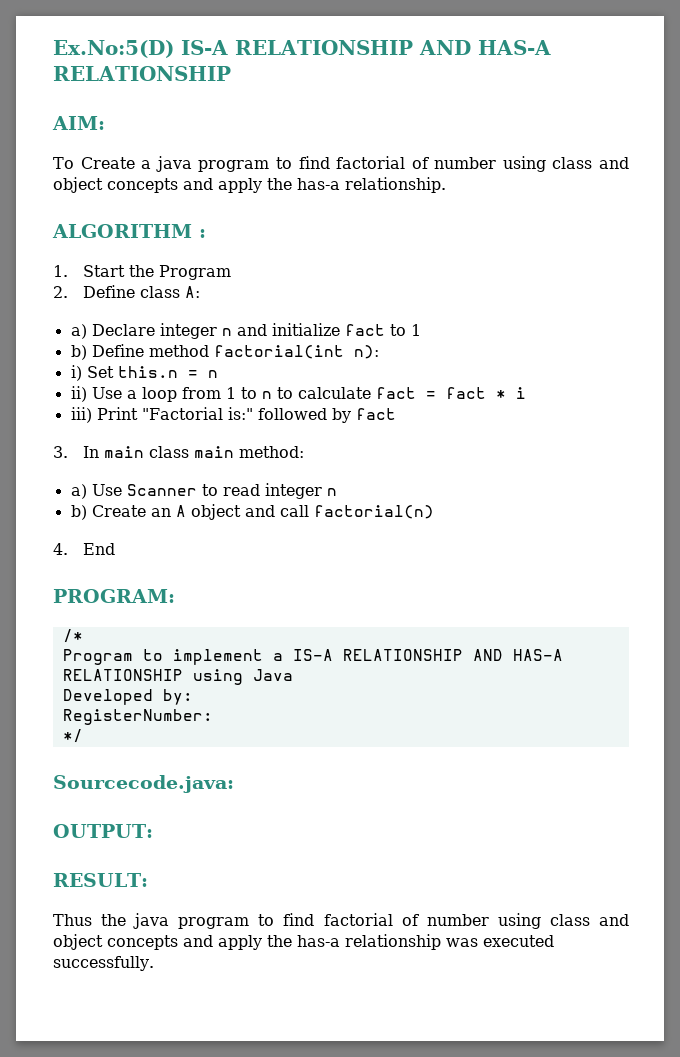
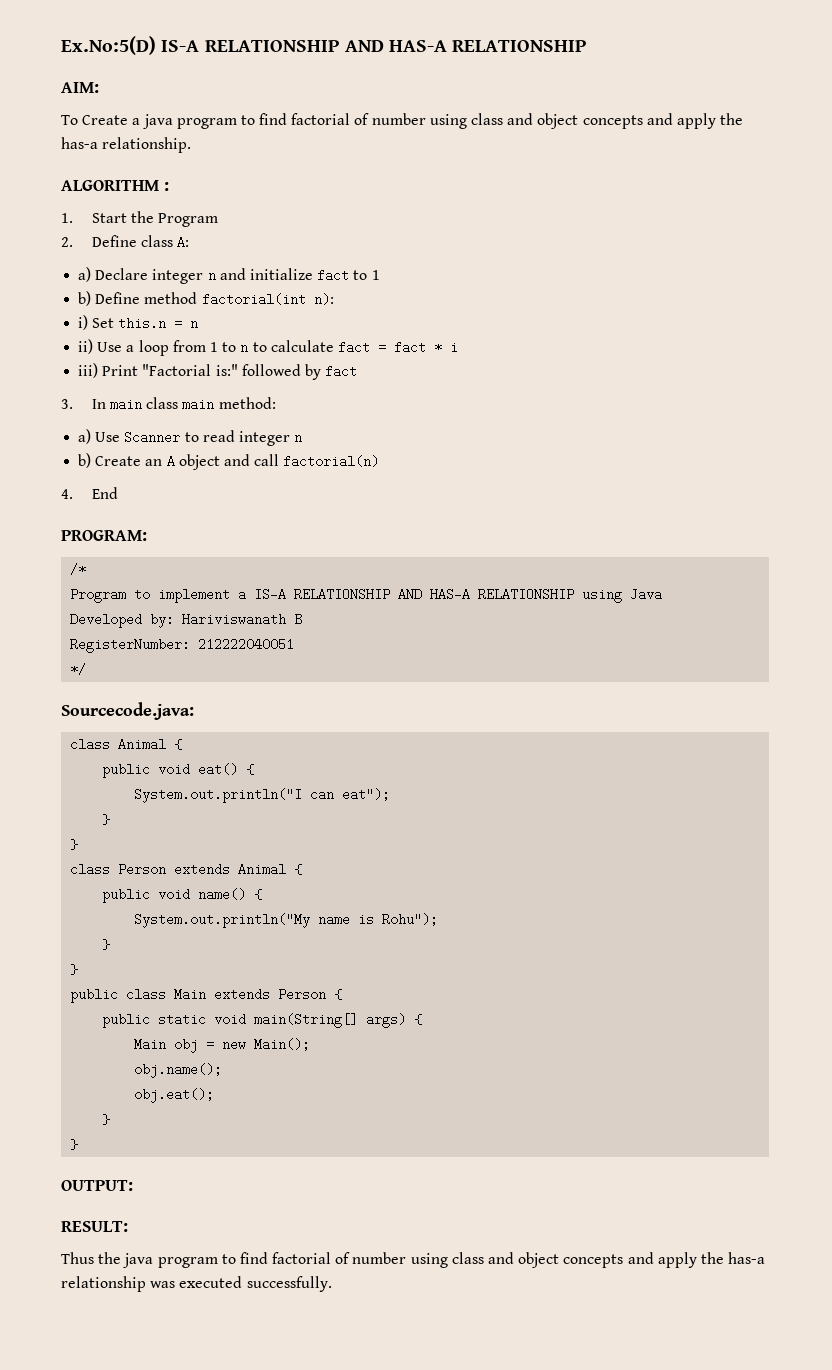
(193, 697) none -> [182,613,303,626] Hariviswanath B
(213, 717) none -> [198,638,295,651] 212222040051
(234, 784) none -> [70,738,183,751] [102,763,255,778] [134,788,391,803] [102,814,111,825] [70,839,79,850] [70,863,303,876] [102,888,263,903] [134,913,439,928] [102,939,111,950] [70,964,79,975] [70,988,343,1003] [102,1013,423,1028] [134,1038,311,1053] [134,1063,223,1078] [134,1088,215,1103] [102,1114,111,1125] [70,1139,79,1150] // class Animal { // public void eat() { // System.out.println("I can eat"); // } // } // class Person extends Animal { // public void name() { // System.out.println("My name is Rohu"); // } // } // public class Main extends Person { // public static void main(String[] args) { // Main obj = new Main(); // obj.name(); // obj.eat(); // } // }

